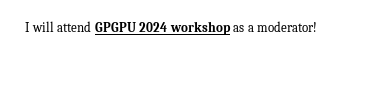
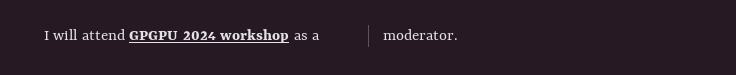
[257,21,318,32] moderator! -> [383,29,458,40] moderator.

